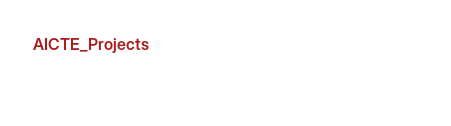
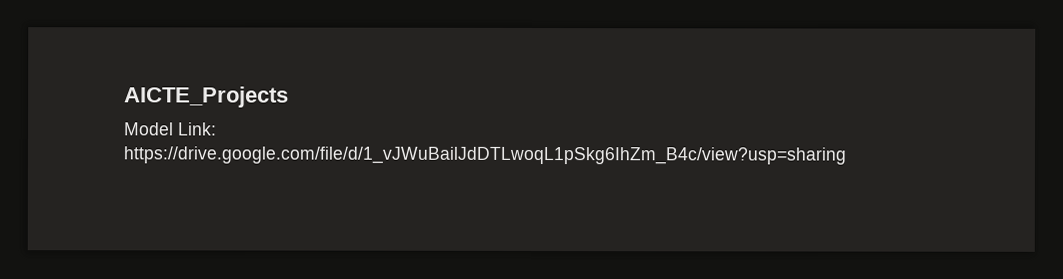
(149, 45) none -> [124,122,217,136] [123,146,846,165] // Model Link: https://drive.google.com/file/d/1_vJWuBailJdDTLwoqL1pSkg6IhZm_B4c/view?usp=sharing

